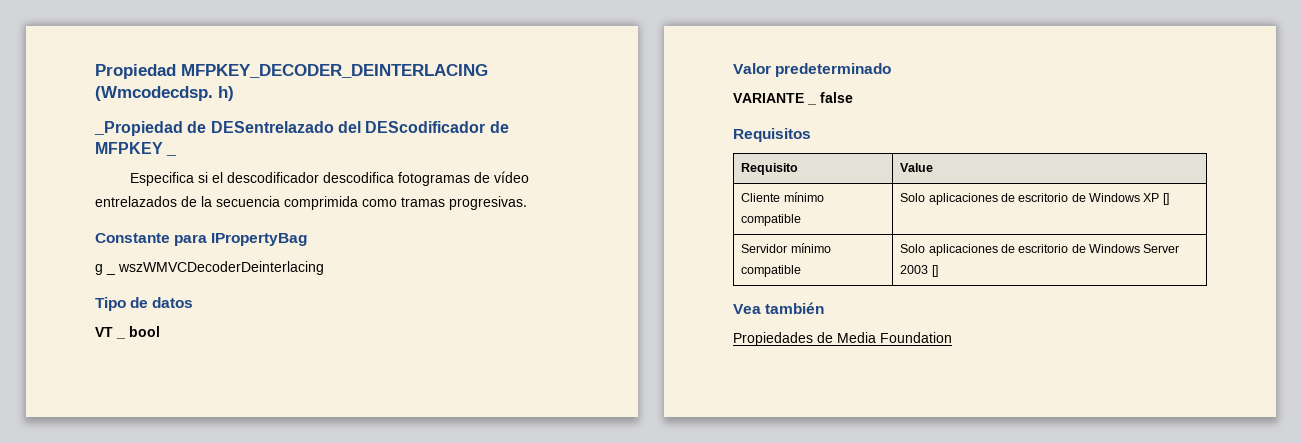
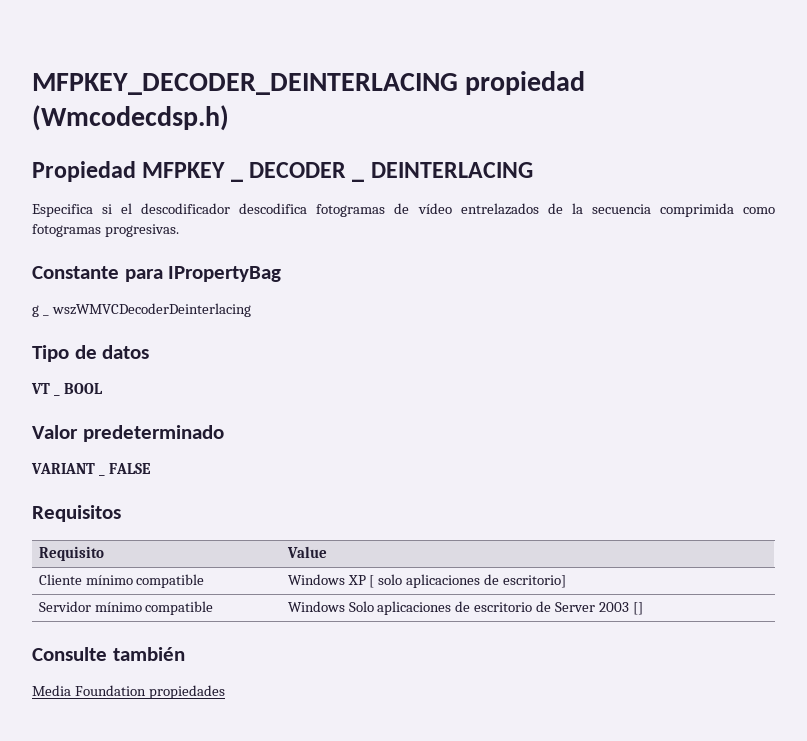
[95,64,488,79] [95,86,234,101] [94,121,509,136] Propiedad MFPKEY_DECODER_DEINTERLACING (Wmcodecdsp. h) // _Propiedad de DESentrelazado del DEScodificador de -> [32,71,586,95] [32,105,229,131] [32,161,136,182] MFPKEY_DECODER_DEINTERLACING propiedad (Wmcodecdsp.h) // Propiedad
(178, 155) none -> [249,162,347,178] [352,178,365,182] [370,162,533,178] DECODER _ DEINTERLACING
[401,197,445,207] tramas -> [32,224,101,237] fotogramas
[129,326,160,337] bool -> [63,383,103,394] BOOL
[733,93,804,103] [807,103,816,105] [820,92,853,103] VARIANTE _ false -> [31,463,95,474] [98,474,105,476] [108,463,151,474] VARIANT _ FALSE
[900,193,1169,205] [741,243,831,253] [741,265,802,277] [900,244,1141,256] Solo aplicaciones de escritorio de Windows XP [] // Servidor mínimo compatible | Solo aplicaciones de escritorio de Windows -> [287,574,567,588] [38,601,214,615] [287,601,552,615] Windows XP [ solo aplicaciones de escritorio] // Servidor mínimo compatible | Windows Solo aplicaciones de escritorio de
[733,304,761,314] Vea -> [32,647,107,661] Consulte
[733,332,833,346] Propiedades de -> (185, 654) none
(952, 337) none -> [148,685,225,699] propiedades

